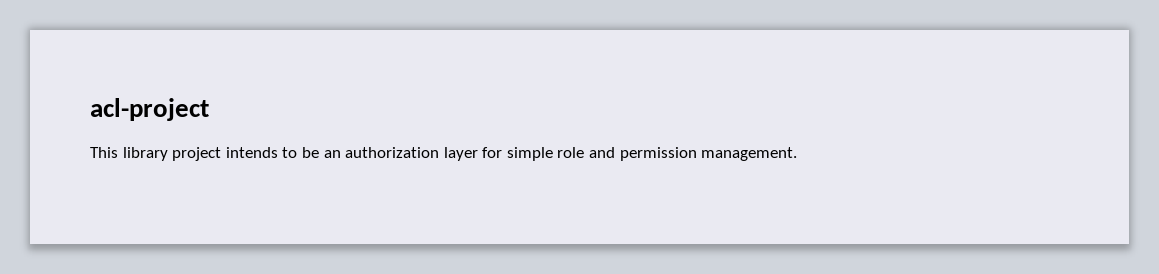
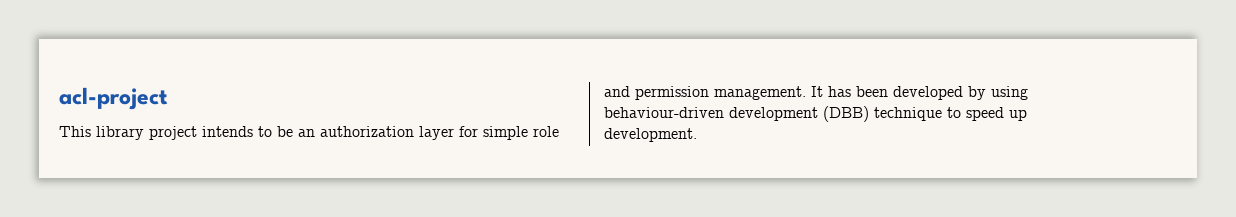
(798, 154) none -> [811,86,1028,100] [604,106,1027,122] [604,128,697,142] It has been developed by using behaviour-driven development (DBB) technique to speed up development.

